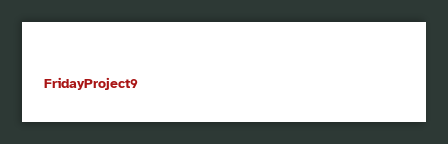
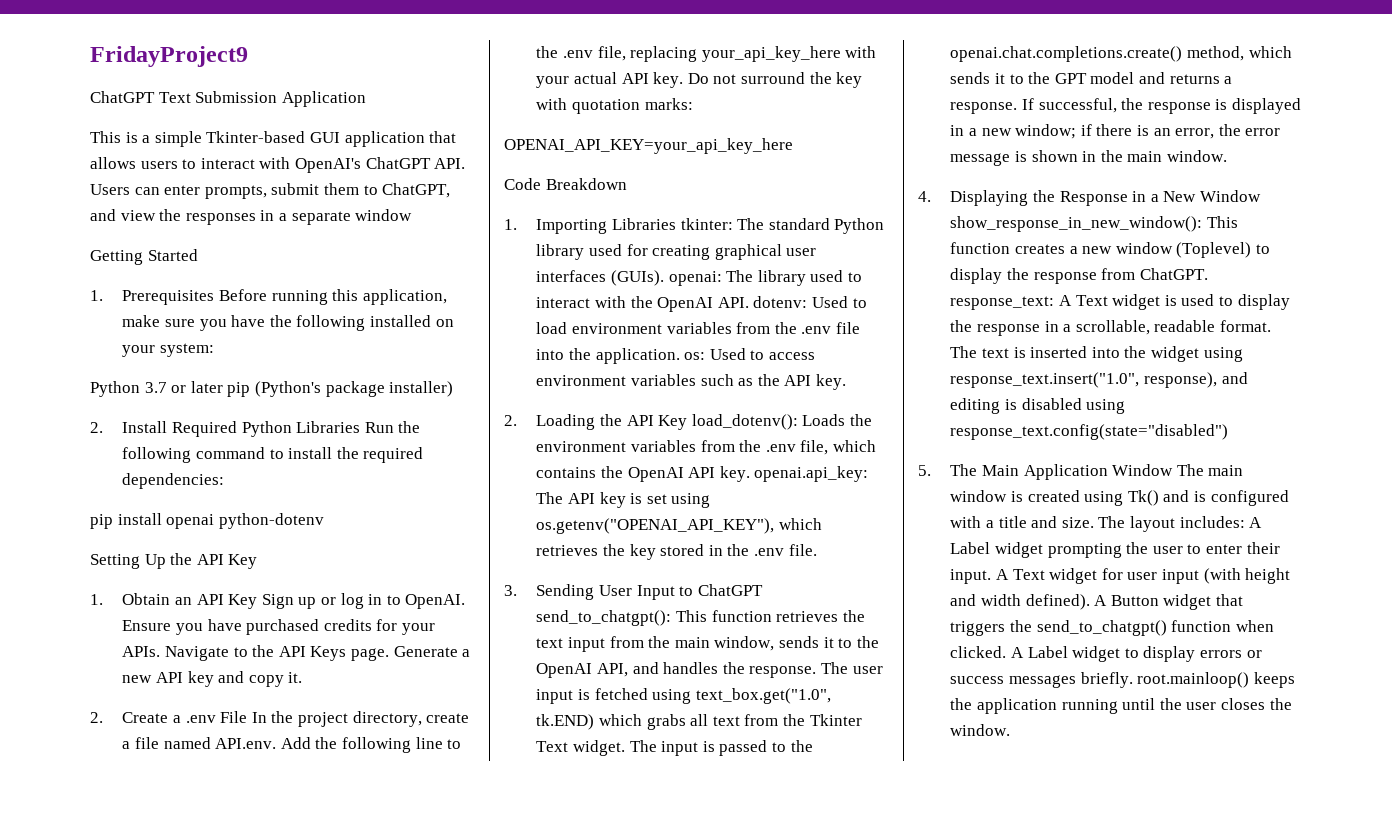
(138, 83) none -> [90,91,366,107] [90,131,457,147] [90,157,466,173] [90,183,451,199] [90,209,413,225] [90,249,198,265] [90,289,447,305] [122,315,454,331] [122,343,215,357] [90,381,454,397] [90,421,421,437] [122,447,424,463] [122,473,225,489] [90,513,324,529] [90,553,258,569] [90,593,466,609] [122,619,435,635] [122,645,471,661] [122,671,303,687] [90,711,470,727] [122,737,462,753] [536,46,877,62] [536,72,863,88] [536,98,693,114] [504,138,793,154] [504,178,627,190] [504,218,885,234] [536,244,817,260] [536,270,862,286] [536,296,867,312] [536,322,860,334] [536,348,815,364] [536,374,846,390] [504,414,872,430] [536,440,876,455] [536,466,869,482] [536,492,711,508] [536,518,823,534] [536,544,817,560] [504,584,763,600] [536,610,865,626] [536,636,879,652] [536,662,883,678] [536,688,831,704] [536,714,862,730] [536,740,813,756] [950,46,1292,62] [950,72,1233,84] [950,98,1301,114] [950,124,1281,139] [950,150,1227,166] [918,190,1261,206] [950,216,1239,232] [950,242,1270,258] [950,268,1208,284] [950,294,1290,310] [950,320,1271,336] [950,346,1243,362] [950,372,1248,388] [950,398,1126,414] [950,424,1229,440] [918,464,1244,480] [950,490,1289,506] [950,516,1263,532] [950,542,1280,558] [950,568,1291,584] [950,594,1243,610] [950,620,1274,636] [950,646,1262,662] [950,672,1295,688] [950,698,1292,714] [950,724,1011,736] // ChatGPT Text Submission Application // This is a simple Tkinter-based GUI application that allows users to interact with OpenAI's ChatGPT API. Users can enter prompts, submit them to ChatGPT, and view the responses in a separate window // Getting Started // 1. Prerequisites Before running this application, make sure you have the following installed on your system: // Python 3.7 or later pip (Python's package installer) // 2. Install Required Python Libraries Run the following command to install the required dependencies: // pip install openai python-dotenv // Setting Up the API Key // 1. Obtain an API Key Sign up or log in to OpenAI. Ensure you have purchased credits for your APIs. Navigate to the API Keys page. Generate a new API key and copy it. // 2. Create a .env File In the project directory, create a file named API.env. Add the following line to the .env file, replacing your_api_key_here with your actual API key. Do not surround the key with quotation marks: // OPENAI_API_KEY=your_api_key_here // Code Breakdown // 1. Importing Libraries tkinter: The standard Python library used for creating graphical user interfaces (GUIs). openai: The library used to interact with the OpenAI API. dotenv: Used to load environment variables from the .env file into the application. os: Used to access environment variables such as the API key. // 2. Loading the API Key load_dotenv(): Loads the environment variables from the .env file, which contains the OpenAI API key. openai.api_key: The API key is set using os.getenv("OPENAI_API_KEY"), which retrieves the key stored in the .env file. // 3. Sending User Input to ChatGPT send_to_chatgpt(): This function retrieves the text input from the main window, sends it to the OpenAI API, and handles the response. The user input is fetched using text_box.get("1.0", tk.END) which grabs all text from the Tkinter Text widget. The input is passed to the openai.chat.completions.create() method, which sends it to the GPT model and returns a response. If successful, the response is displayed in a new window; if there is an error, the error message is shown in the main window. // 4. Displaying the Response in a New Window show_response_in_new_window(): This function creates a new window (Toplevel) to display the response from ChatGPT. response_text: A Text widget is used to display the response in a scrollable, readable format. The text is inserted into the widget using response_text.insert("1.0", response), and editing is disabled using response_text.config(state="disabled") // 5. The Main Application Window The main window is created using Tk() and is configured with a title and size. The layout includes: A Label widget prompting the user to enter their input. A Text widget for user input (with height and width defined). A Button widget that triggers the send_to_chatgpt() function when clicked. A Label widget to display errors or success messages briefly. root.mainloop() keeps the application running until the user closes the window.

